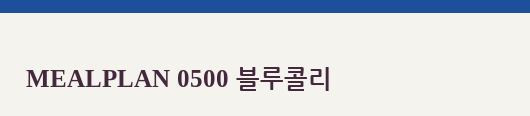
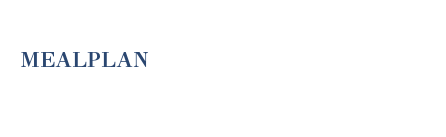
[176,67,332,91] 0500 블루콜리 -> (149, 59) none

